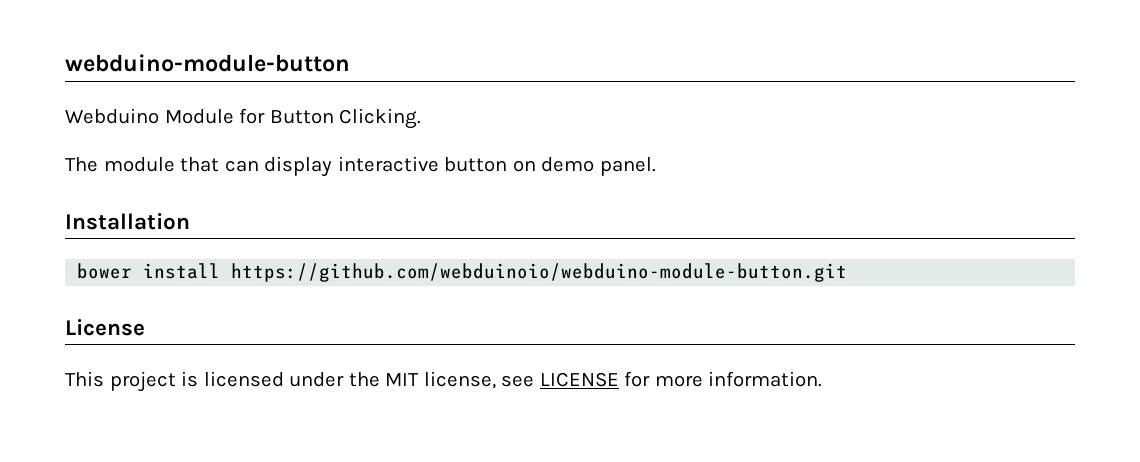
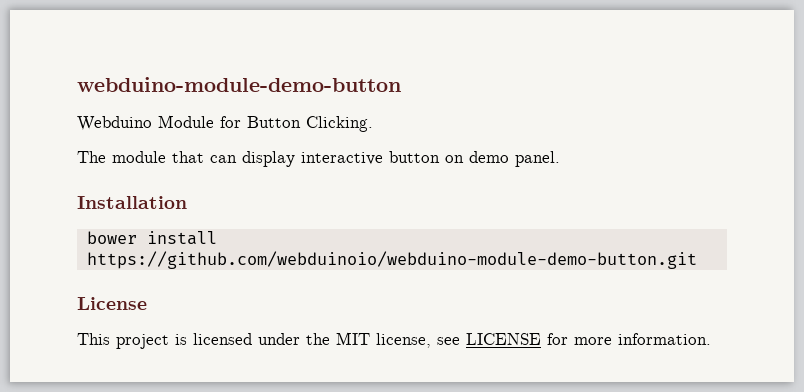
[65,54,350,72] webduino-module-button -> [77,77,401,92] webduino-module-demo-button
[231,263,848,282] https://github.com/webduinoio/webduino-module-button.git -> [86,251,697,269] https://github.com/webduinoio/webduino-module-demo-button.git

